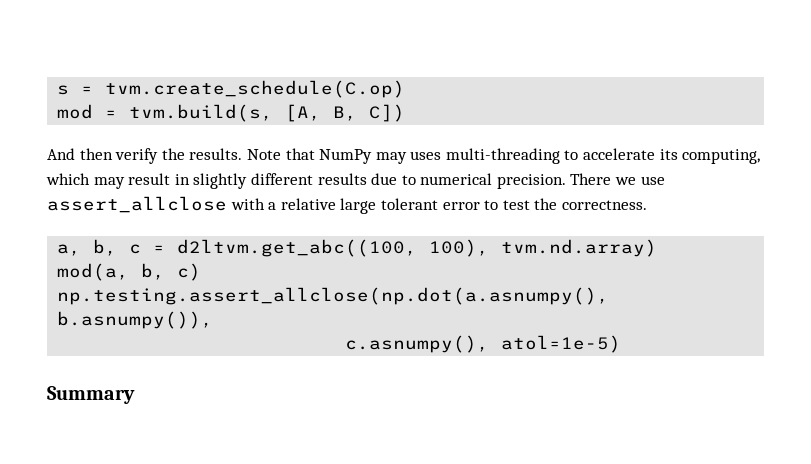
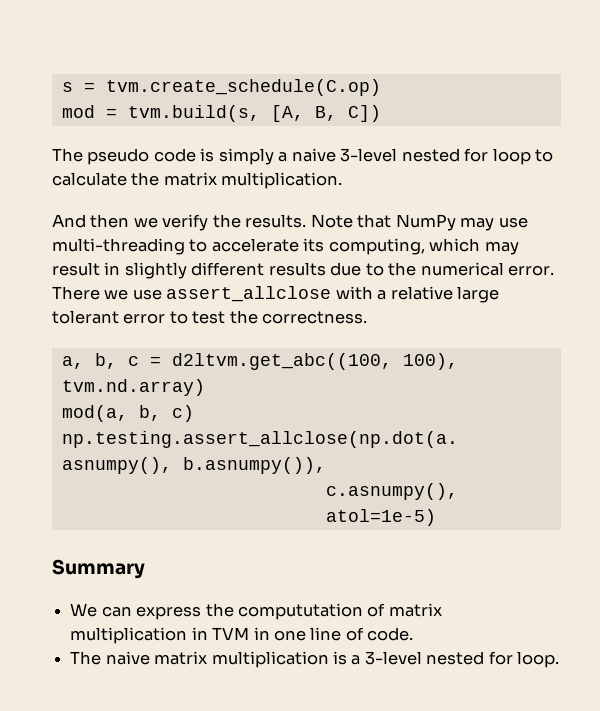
(406, 113) none -> [52,148,554,165] [52,172,343,189] // The pseudo code is simply a naive 3-level nested for loop to calculate the matrix multiplication.
(113, 154) none -> [133,217,158,228] we
[410,151,442,160] uses -> [498,217,528,228] use
[420,173,566,189] numerical precision. -> [388,262,555,276] the numerical error.
(135, 395) none -> [70,603,442,620] [70,627,414,644] [70,651,560,668] // We can express the compututation of matrix multiplication in TVM in one line of code. // The naive matrix multiplication is a 3-level nested for loop.

